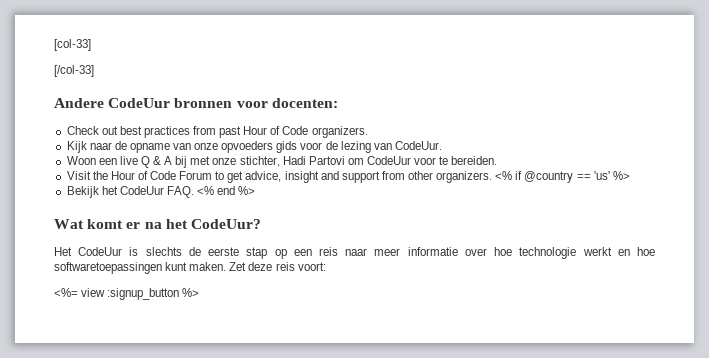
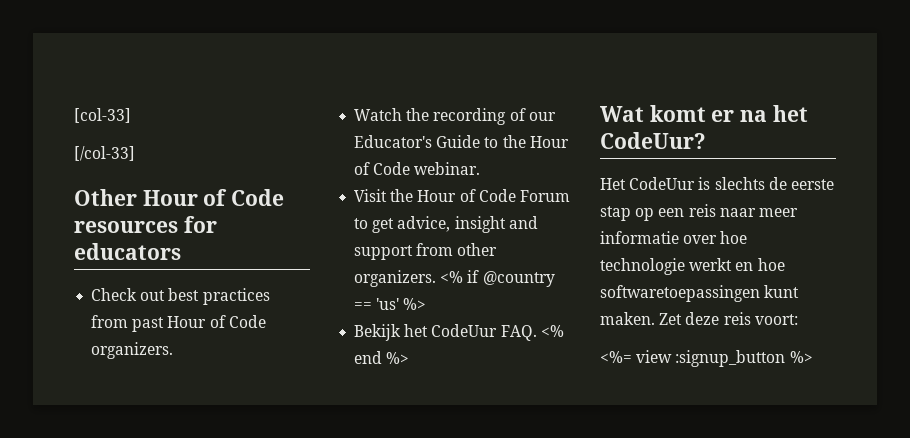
[54,98,338,108] Andere CodeUur bronnen voor docenten: -> [74,189,285,206] [74,216,217,233] [74,243,181,260] Other Hour of Code resources for educators
[66,141,442,153] [66,156,498,168] Kijk naar de opname van onze opvoeders gids voor de lezing van CodeUur. // Woon een live Q & A bij met onze stichter, Hadi Partovi om CodeUur voor te bereiden. -> [354,108,556,125] [354,135,569,148] [354,162,481,175] Watch the recording of our Educator's Guide to the Hour of Code webinar.

